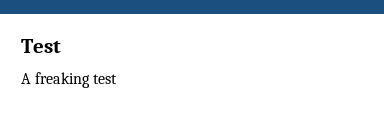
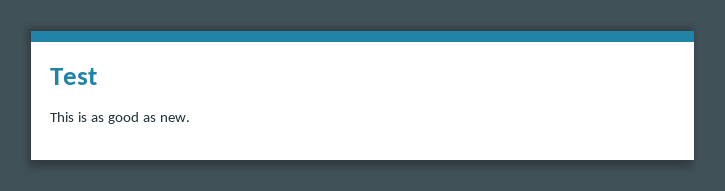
[21,72,118,88] A freaking test -> [50,112,190,124] This is as good as new.

